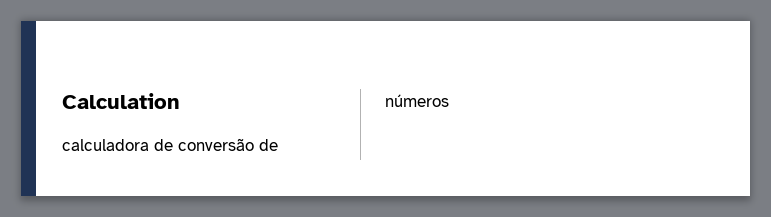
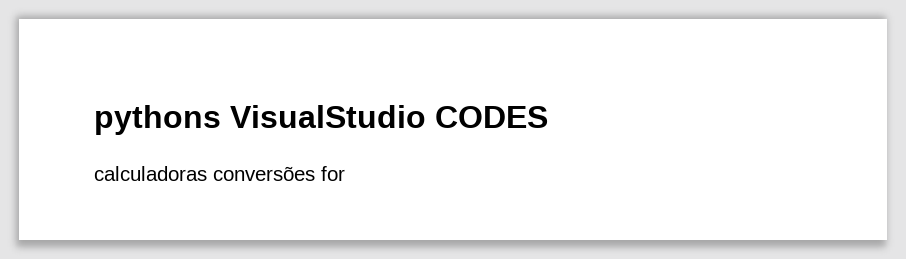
[62,93,180,109] [62,138,278,151] [385,94,449,107] Calculation // calculadora de conversão de números -> [94,105,548,135] [94,166,345,181] pythons VisualStudio CODES // calculadoras conversões for

